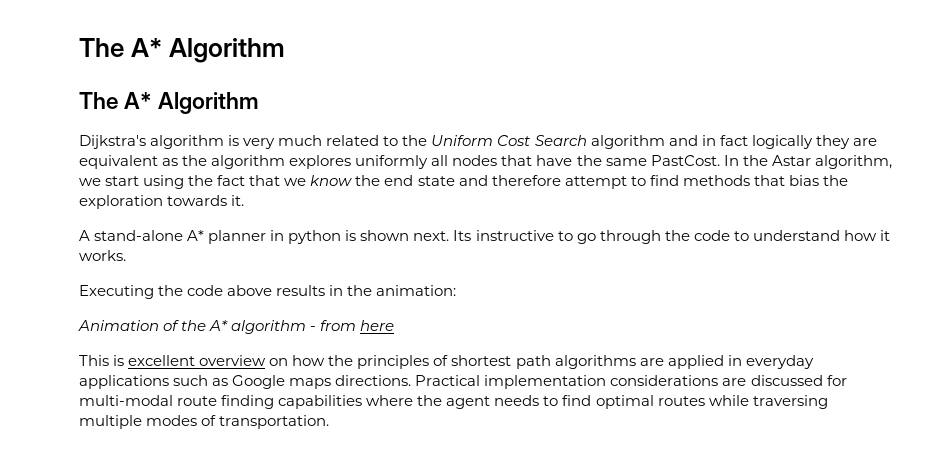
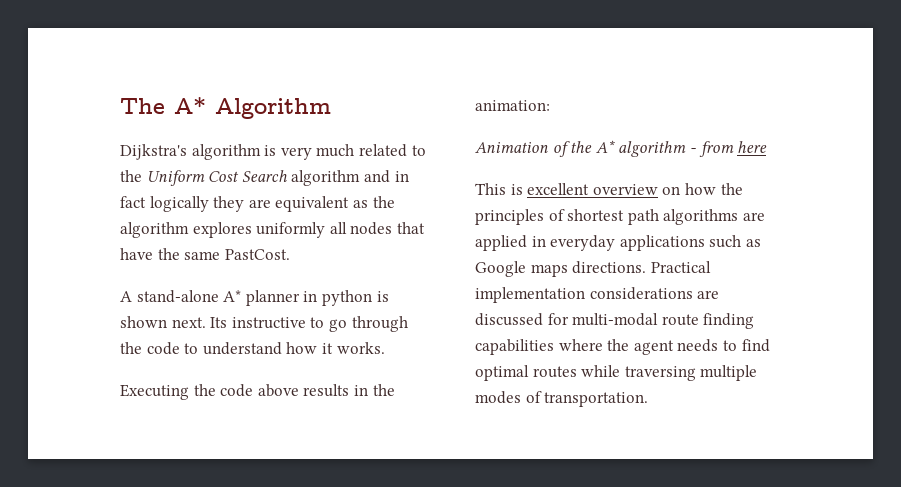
[79,38,286,63] [79,92,260,114] The A* Algorithm // The A* Algorithm -> [120,97,331,119] The A* Algorithm
[723,155,892,169] [79,175,848,189] [79,195,245,209] In the Astar algorithm, we start using the fact that we know the end state and therefore attempt to find methods that bias the exploration towards it. -> (290, 254) none

